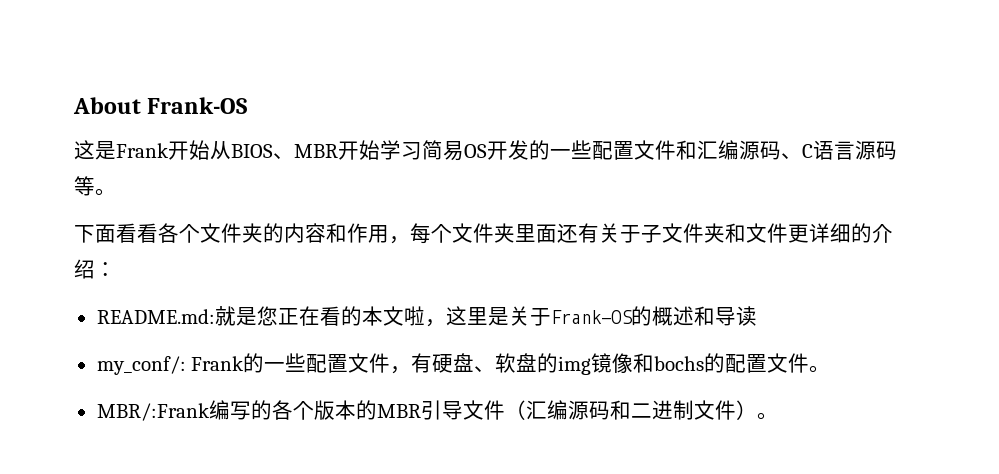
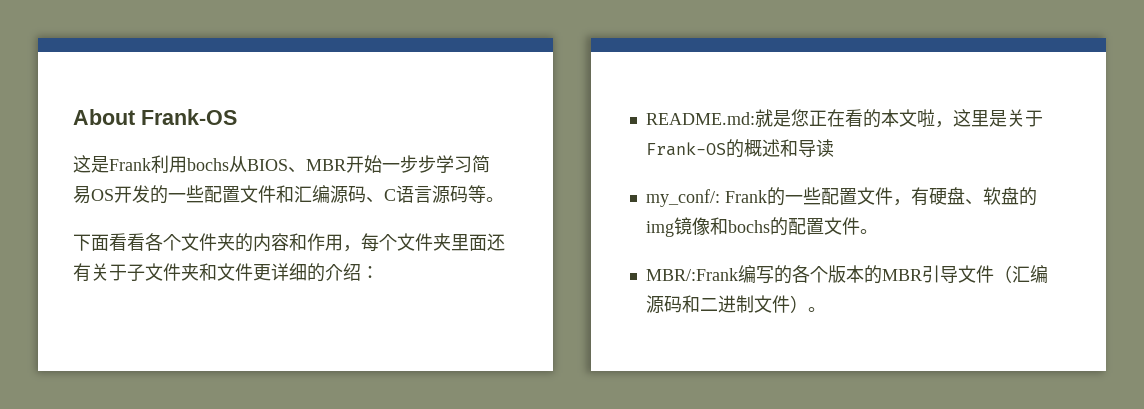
[168,140,210,160] 开始 -> [151,155,229,173] 利用bochs
(380, 150) none -> [382,155,436,173] 一步步

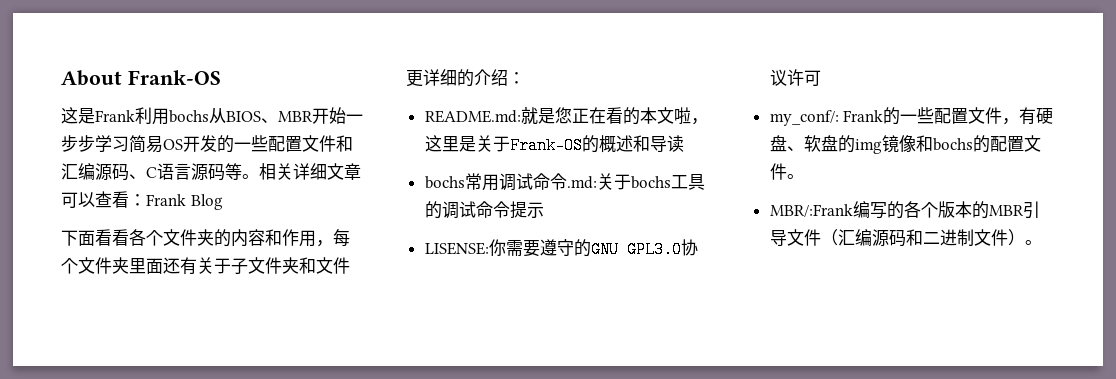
(504, 199) none -> [259,163,361,180] [61,191,223,210] 相关详细文章可以查看：Frank Blog
(834, 148) none -> [424,173,705,191] [424,201,544,219] [424,239,698,258] [769,69,821,86] // bochs常用调试命令.md:关于bochs工具的调试命令提示 // LISENSE:你需要遵守的GNU GPL3.0协议许可

